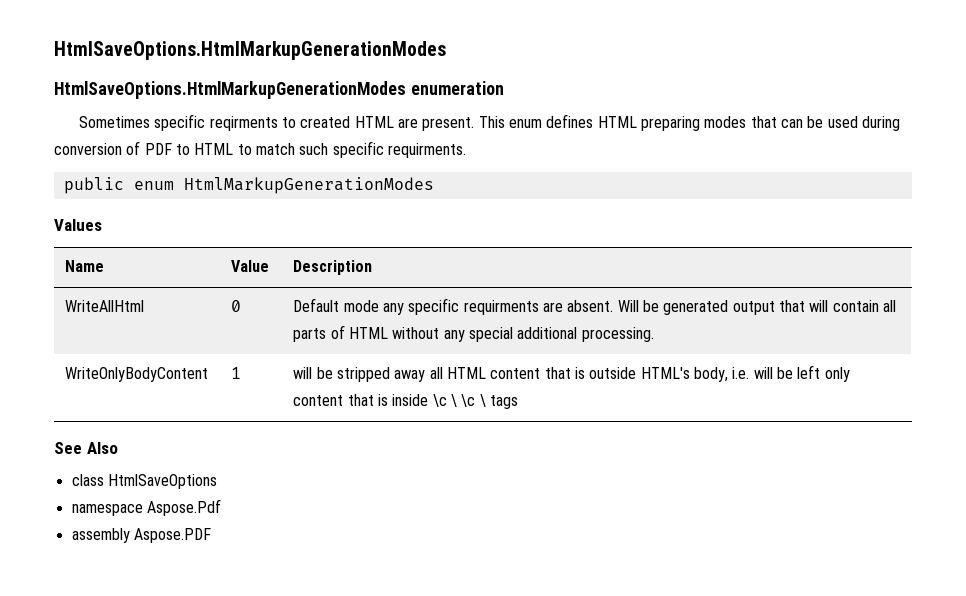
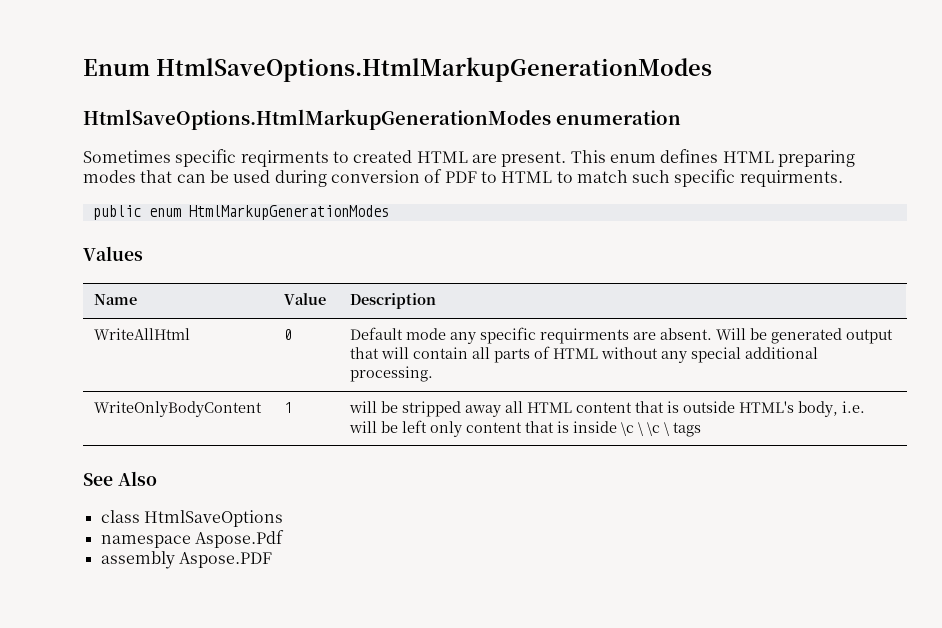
(54, 50) none -> [83,59,150,76] Enum

